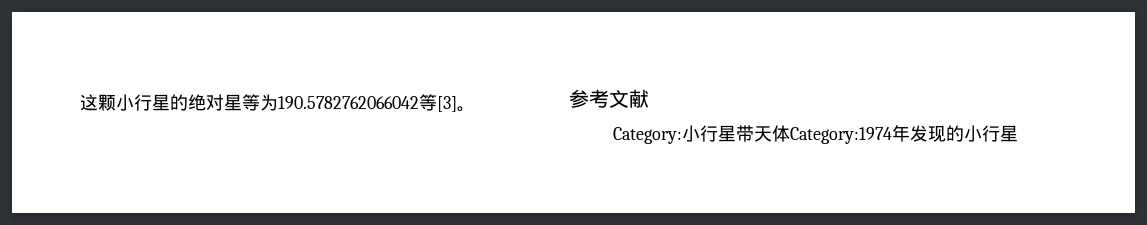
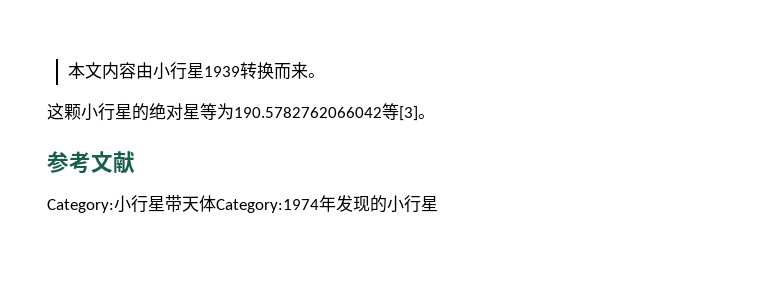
(79, 102) none -> [67,62,325,80] 本文内容由小行星1939转换而来。 //

